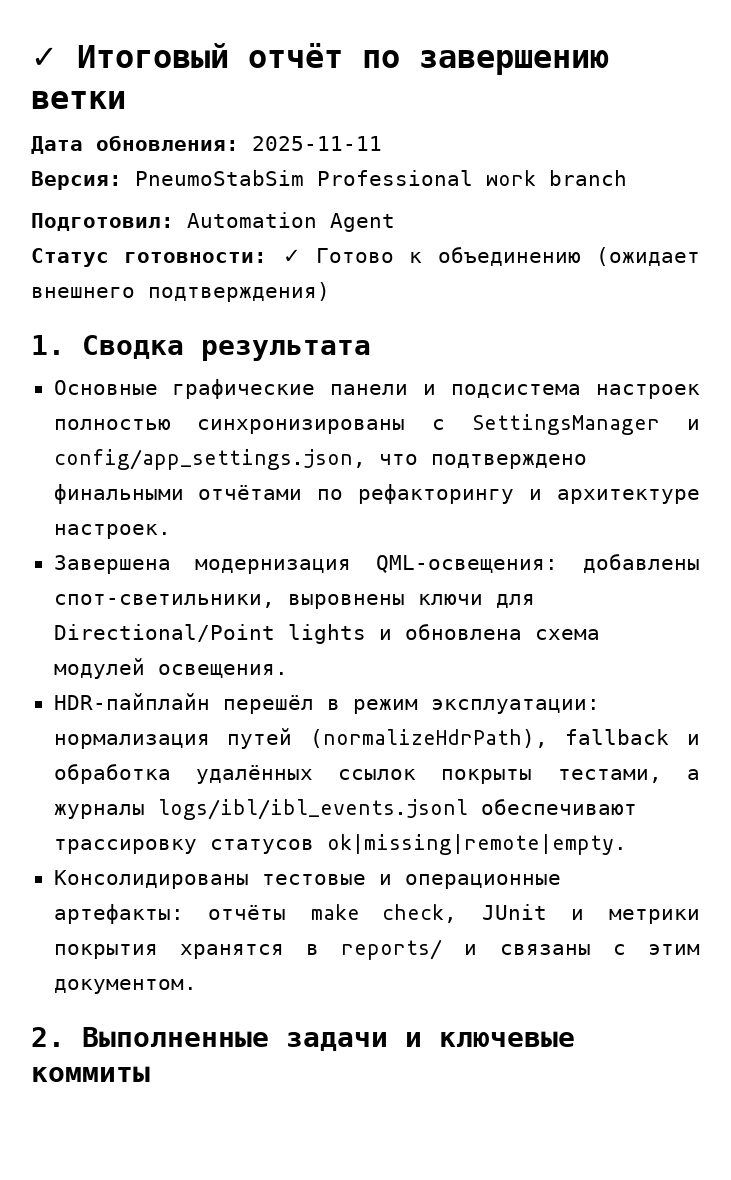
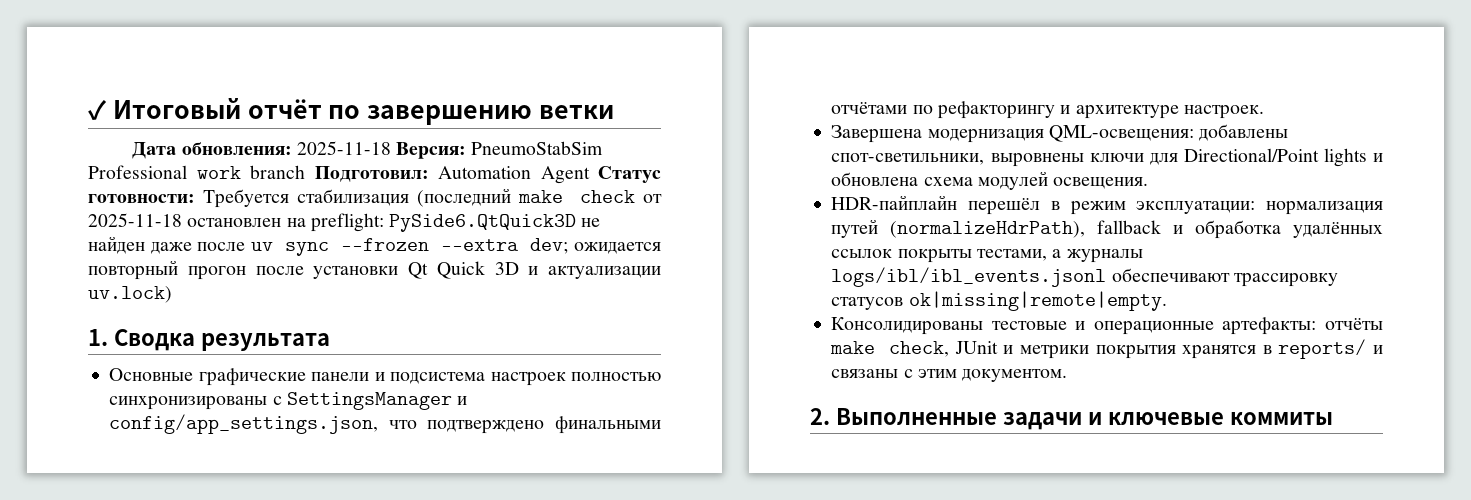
[252,136,382,151] 2025-11-11 // -> [296,141,391,155] 2025-11-18
(627, 178) // -> (305, 172) none
(395, 222) // -> (590, 175) none
[282,247,700,266] [31,282,330,302] ✓ Готово к объединению (ожидает внешнего подтверждения) -> [203,188,662,208] [88,213,601,232] [88,236,661,256] [88,260,661,280] [88,286,172,303] Требуется стабилизация (последний make check от 2025-11-18 остановлен на preflight: PySide6.QtQuick3D не найден даже после uv sync --frozen --extra dev; ожидается повторный прогон после установки Qt Quick 3D и актуализации uv.lock)

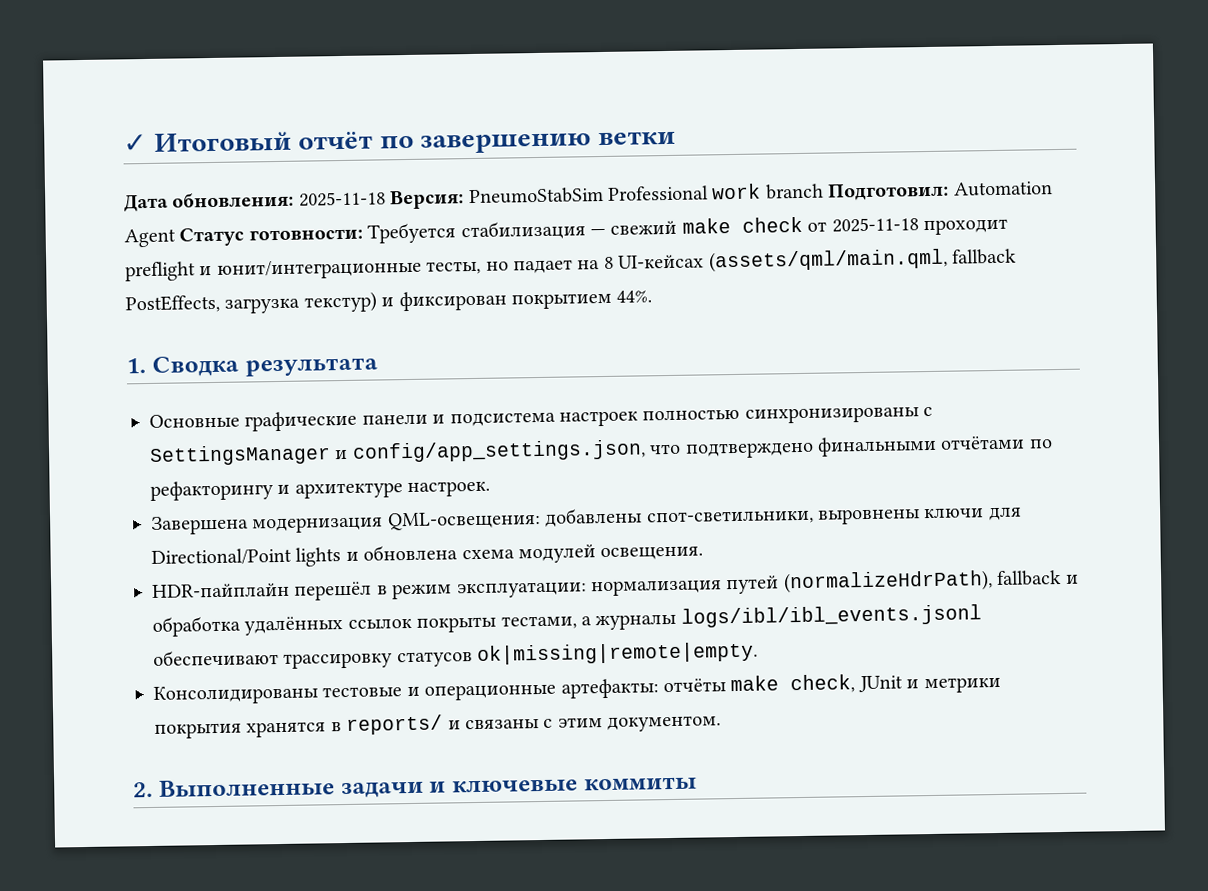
[417,188,512,207] (последний -> [590,220,678,236] — свежий
[187,213,601,232] [88,236,661,256] [88,260,661,280] [88,286,172,303] остановлен на preflight: PySide6.QtQuick3D не найден даже после uv sync --frozen --extra dev; ожидается повторный прогон после установки Qt Quick 3D и актуализации uv.lock) -> [922,218,1008,236] [125,248,1017,282] [125,290,653,314] проходит preflight и юнит/интеграционные тесты, но падает на 8 UI-кейсах (assets/qml/main.qml, fallback PostEffects, загрузка текстур) и фиксирован покрытием 44%.

